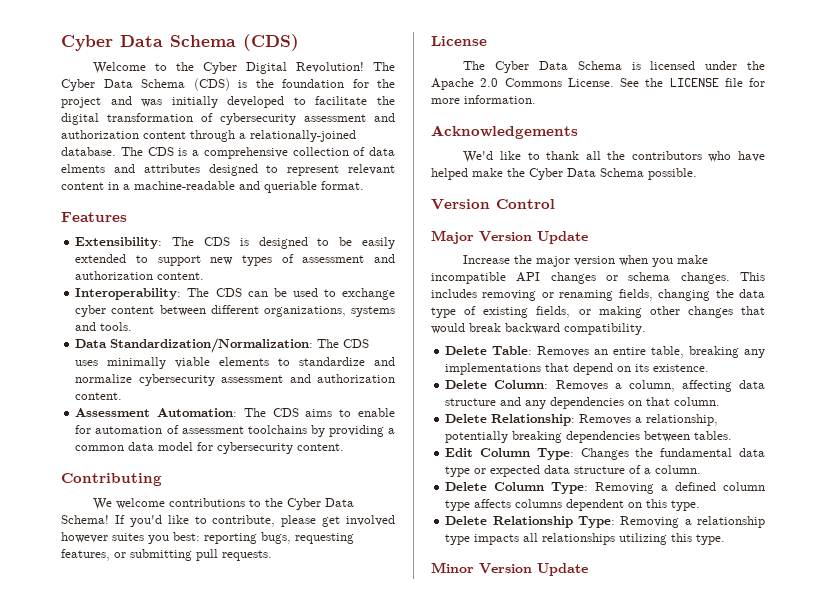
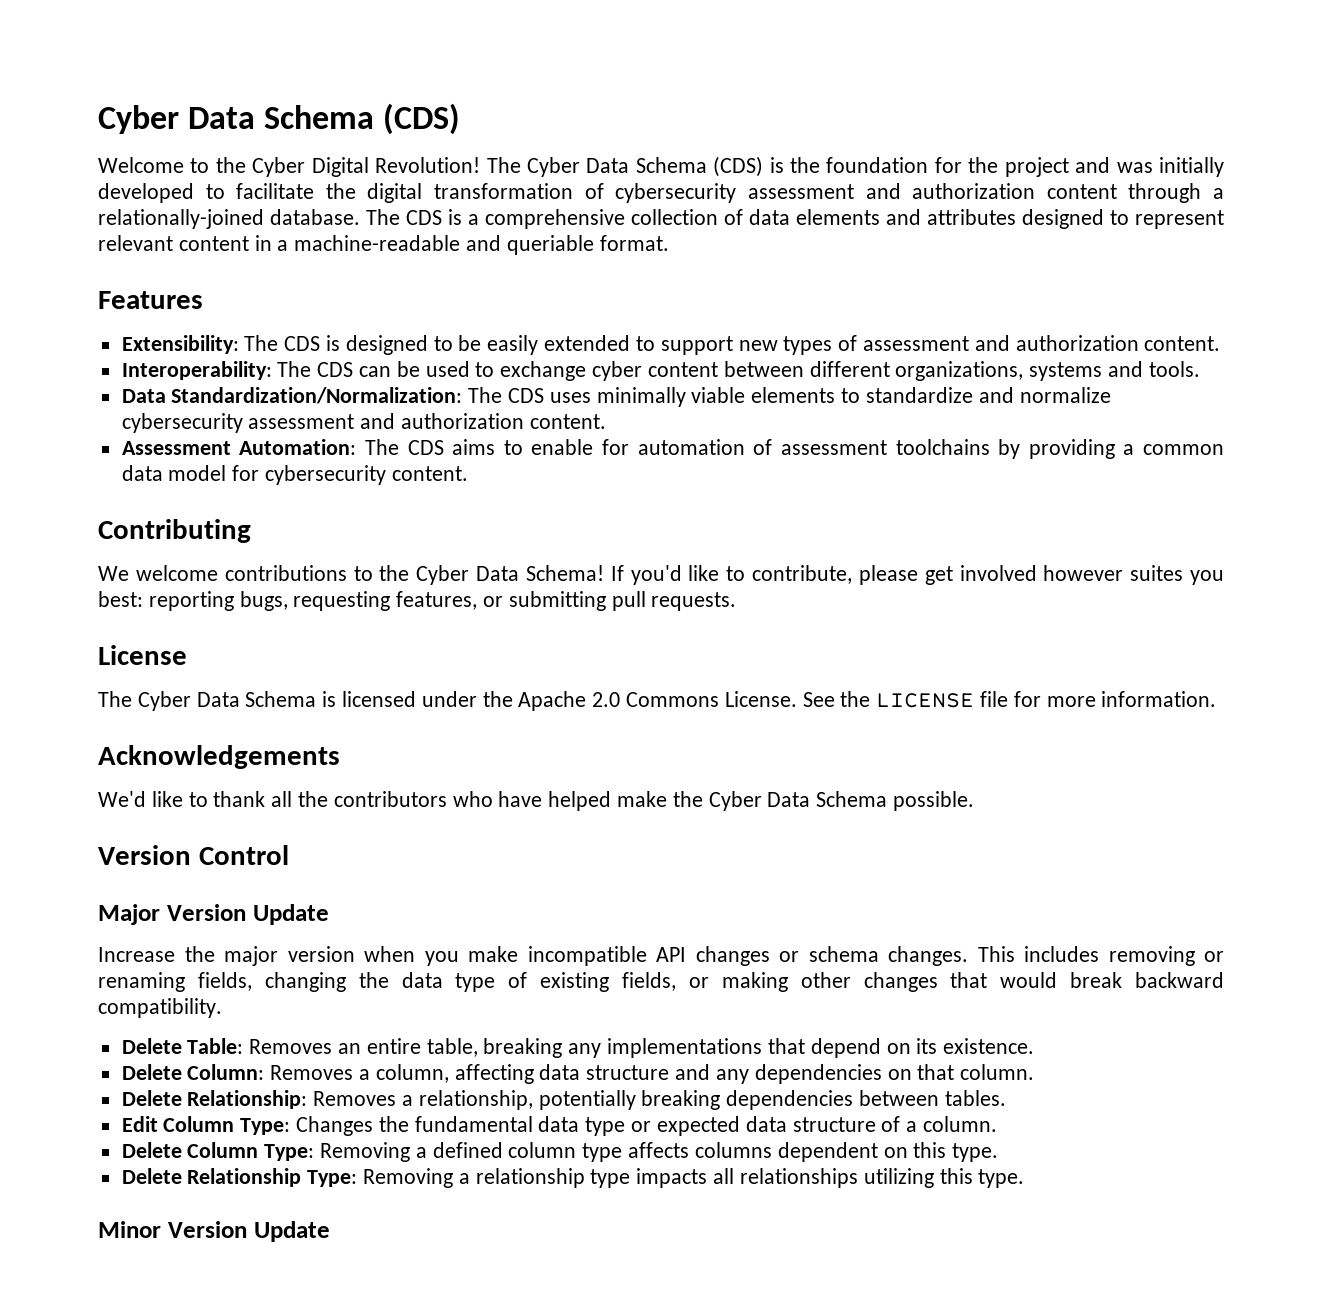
[61,164,105,173] elments -> [796,209,880,225] elements

